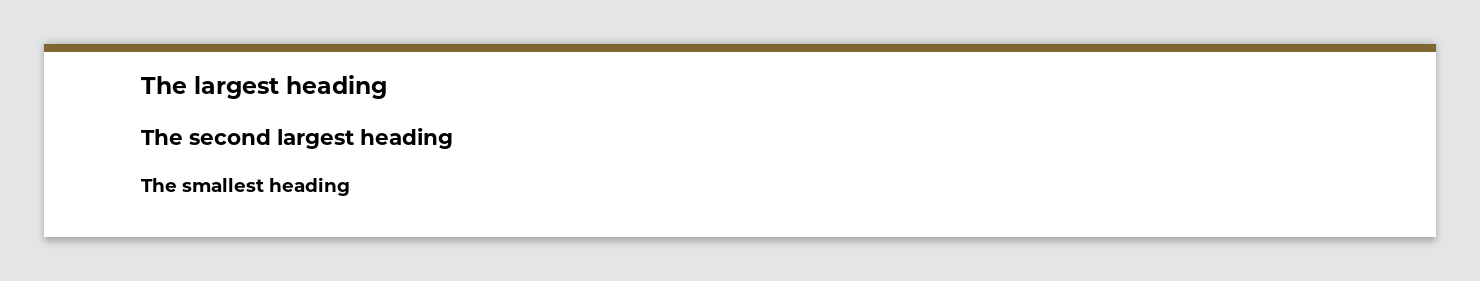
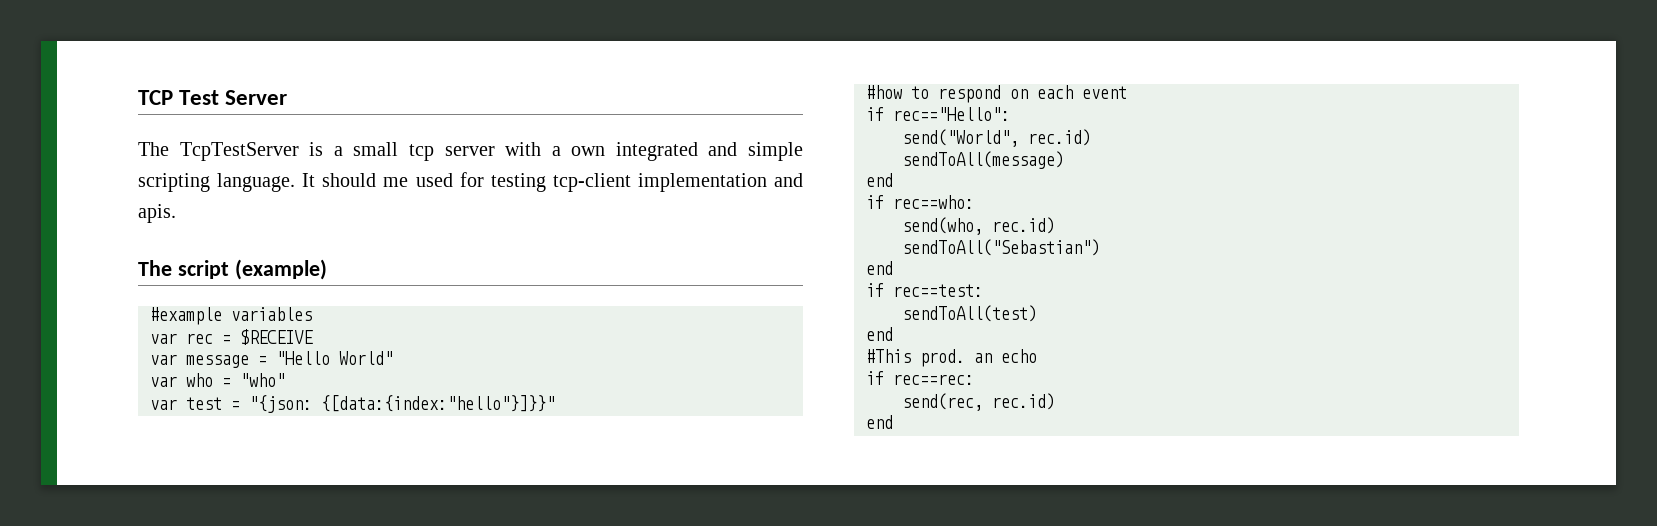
[141,75,387,99] [141,128,453,149] [141,177,350,196] The largest heading // The second largest heading // The smallest heading -> [138,90,288,105] [138,142,803,161] [138,172,804,192] [138,204,176,223] [138,259,327,280] [150,307,312,325] [150,329,313,345] [150,351,393,368] [150,373,285,387] [150,395,555,413] [866,85,1127,103] [866,107,1010,121] [902,129,1091,147] [902,151,1064,169] [866,173,893,187] [866,195,974,209] [902,217,1055,235] [902,239,1100,256] [866,261,893,275] [866,283,983,297] [902,305,1037,322] [866,327,893,341] [866,349,1037,367] [866,371,974,385] [902,393,1055,411] [866,415,893,429] TCP Test Server // The TcpTestServer is a small tcp server with a own integrated and simple scripting language. It should me used for testing tcp-client implementation and apis. // The script (example) // #example variables // var rec = $RECEIVE // var message = "Hello World" // var who = "who" // var test = "{json: {[data:{index:"hello"}]}}" // #how to respond on each event // if rec=="Hello": // send("World", rec.id) // sendToAll(message) // end // if rec==who: // send(who, rec.id) // sendToAll("Sebastian") // end // if rec==test: // sendToAll(test) // end // #This prod. an echo // if rec==rec: // send(rec, rec.id) // end

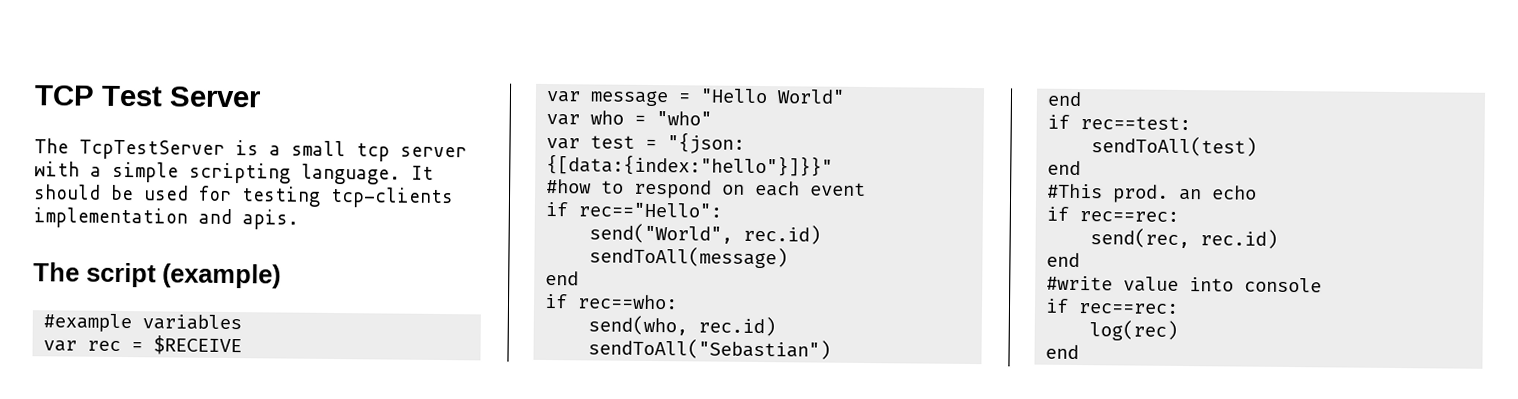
[571,142,738,161] own integrated and -> (102, 171) none
[383,177,409,187] me -> [110,184,134,201] be
[552,173,631,192] tcp-client -> [330,186,454,209] tcp-clients
(893, 422) none -> [1046,275,1323,293] [1045,298,1180,314] [1089,320,1179,341] [1045,344,1080,360] // #write value into console // if rec==rec: // log(rec) // end

